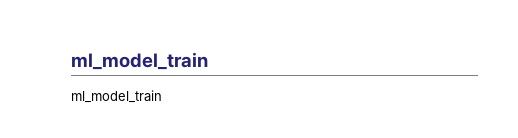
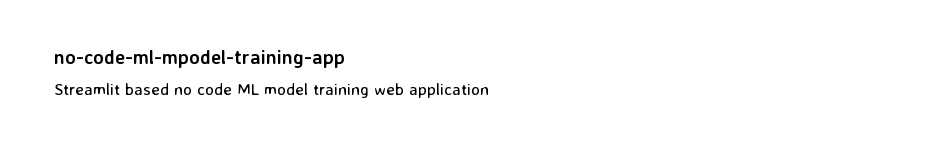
[71,52,208,70] [71,90,162,103] ml_model_train // ml_model_train -> [54,50,345,68] [54,83,489,98] no-code-ml-mpodel-training-app // Streamlit based no code ML model training web application

